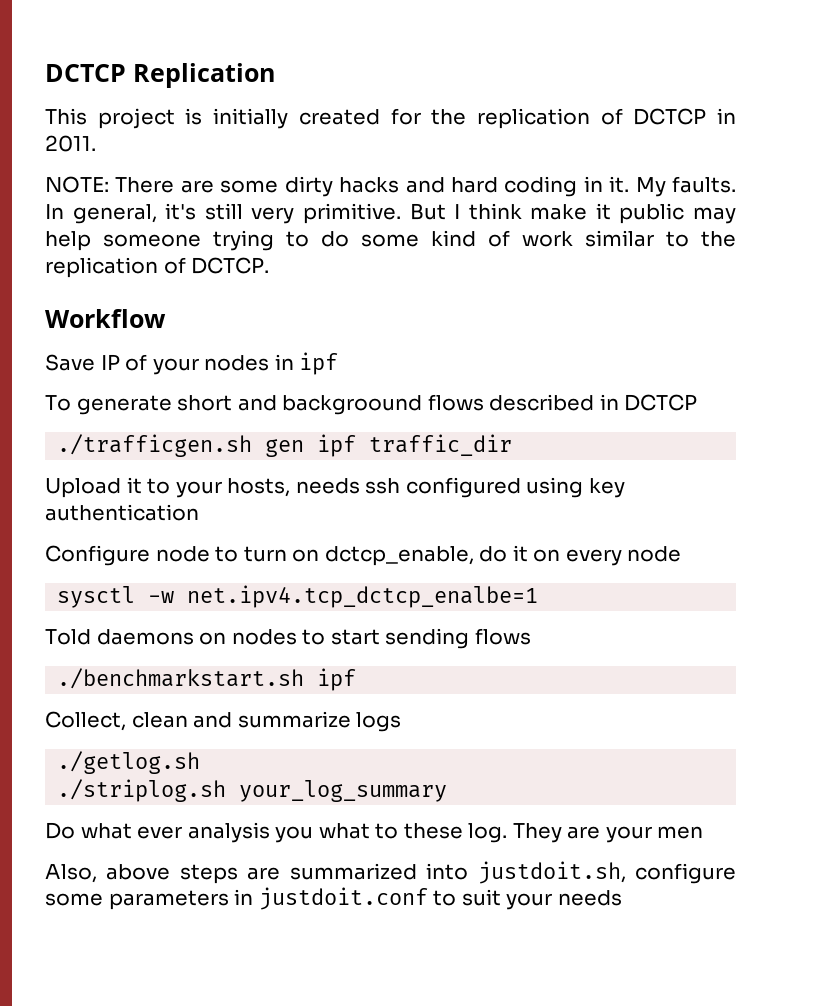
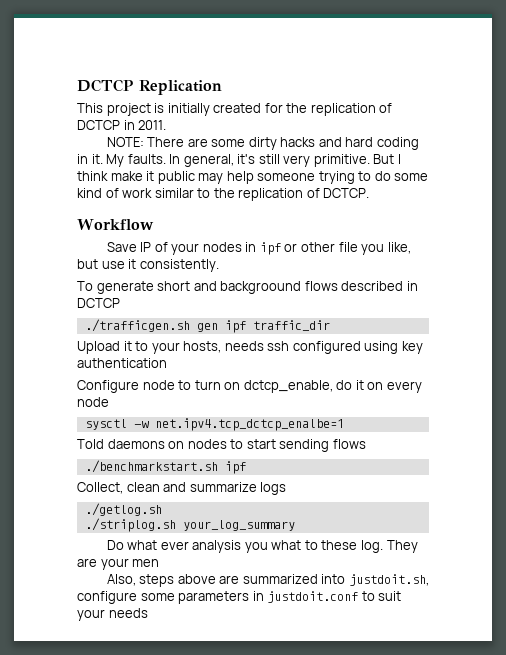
(339, 363) none -> [284,242,411,255] [77,259,219,272] or other file you like, but use it consistently.
[106,864,238,884] above steps -> [139,574,216,587] steps above

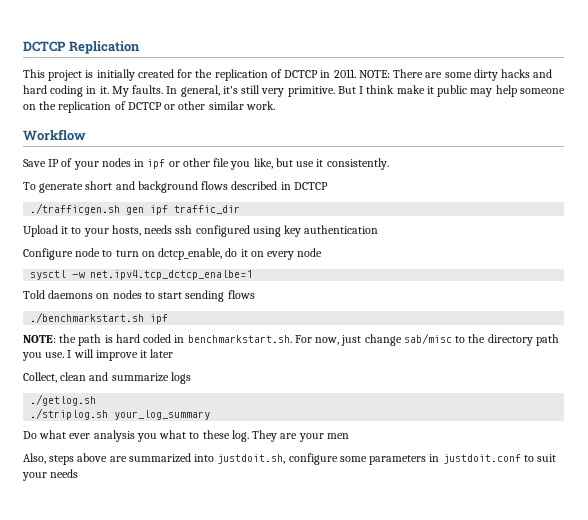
(167, 125) // -> (356, 73) none
[318,171,429,184] [77,188,370,201] trying to do some kind of work similar to the replication of DCTCP. -> [23,101,275,113] on the replication of DCTCP or other similar work.
[220,281,302,294] backgroound -> [137,181,198,193] background
(246, 467) none -> [23,333,559,346] [22,349,174,361] // NOTE: the path is hard coded in benchmarkstart.sh. For now, just change sab/misc to the directory path you use. I will improve it later

